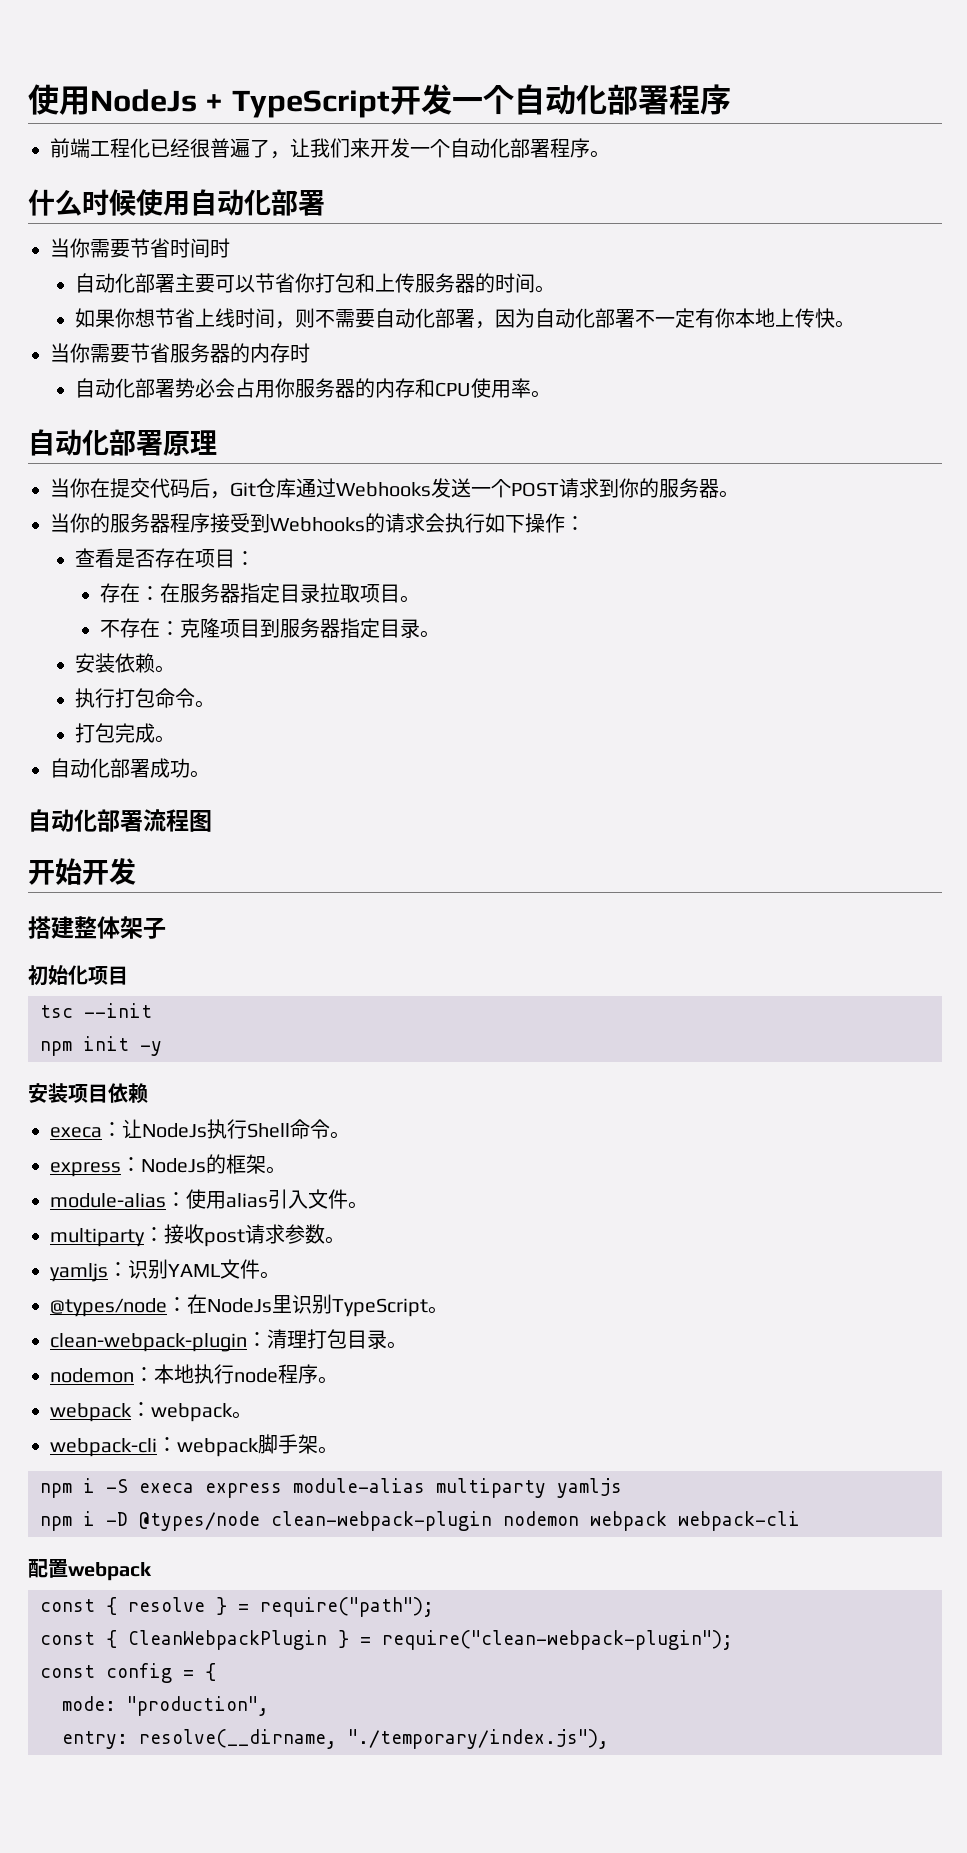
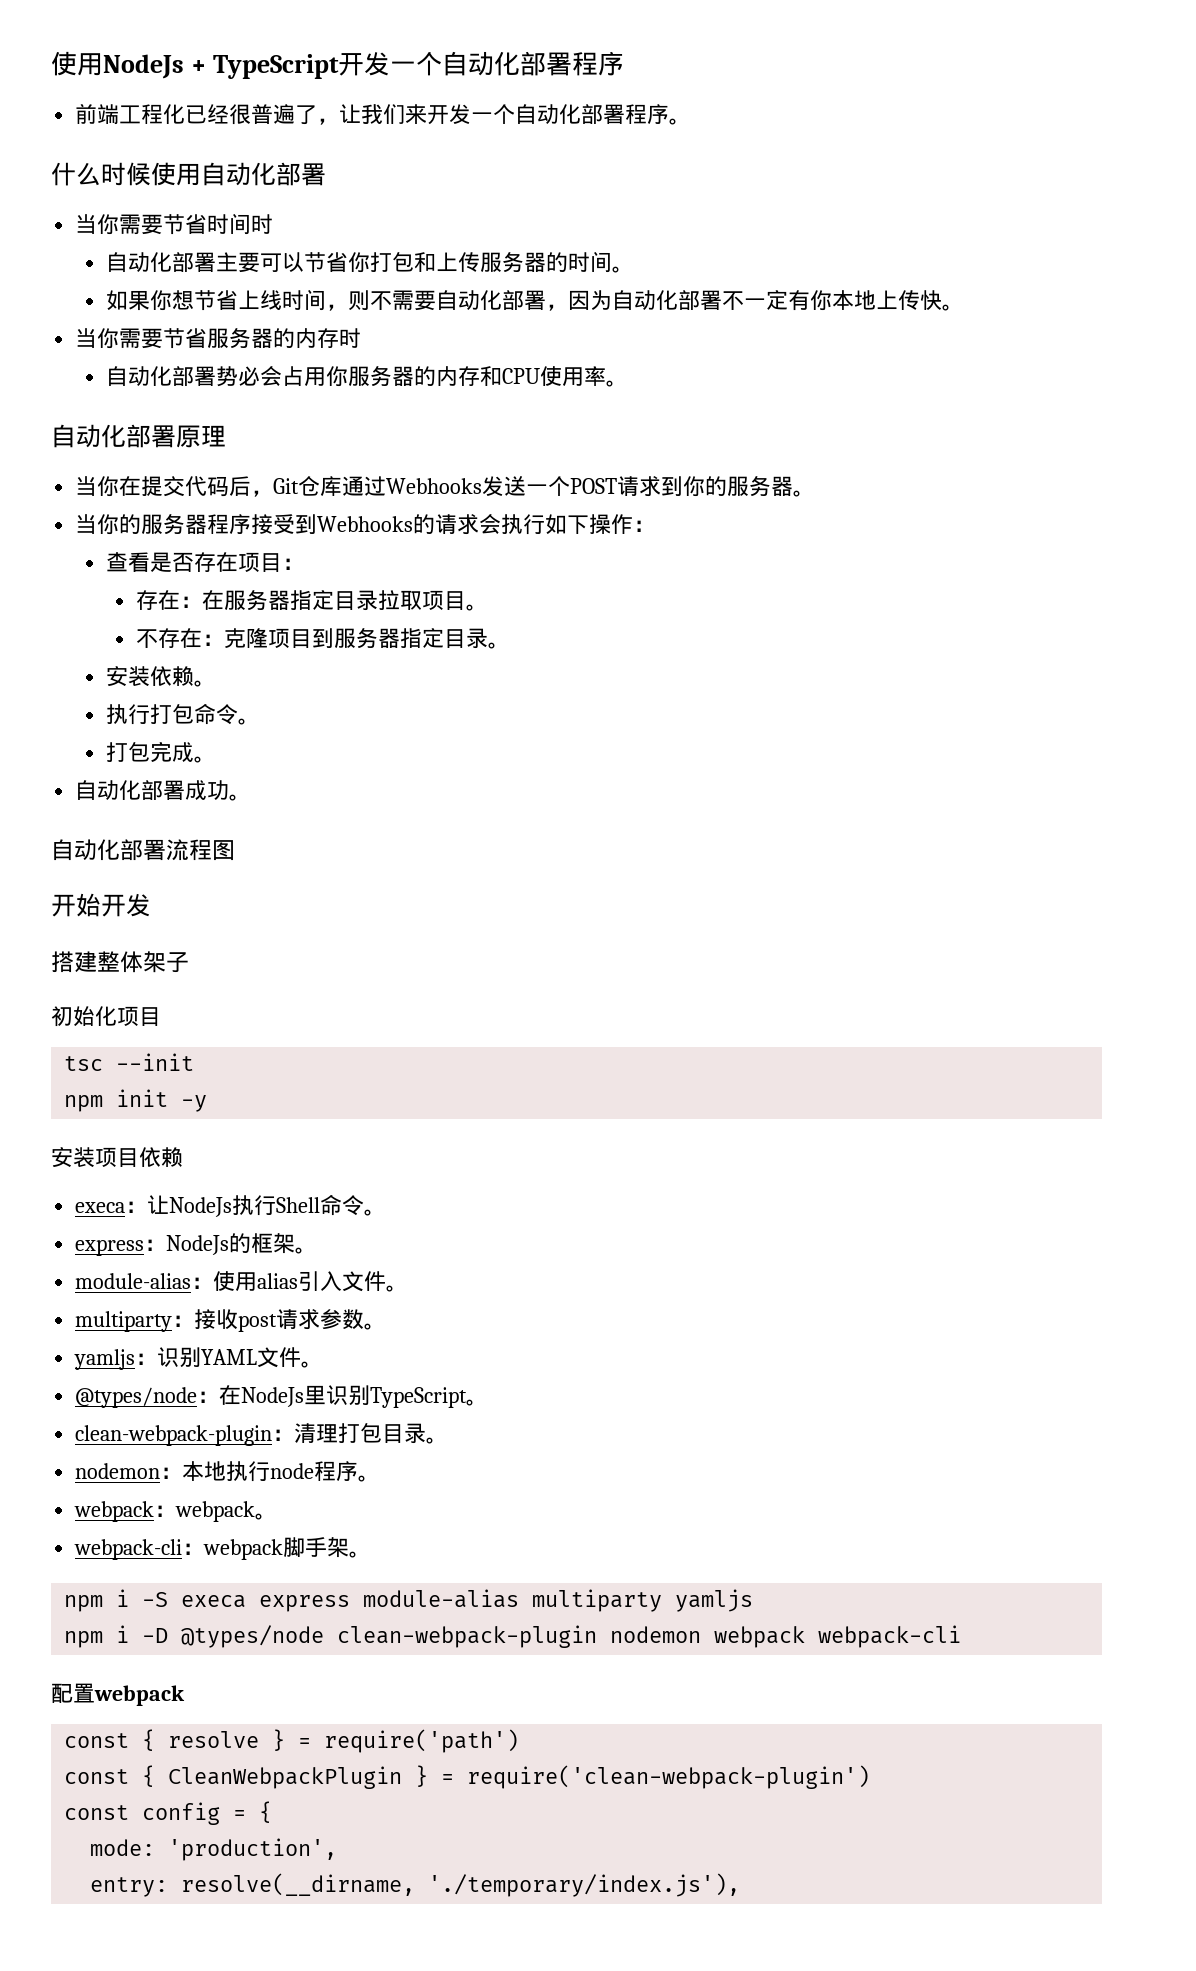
[260,1597,434,1617] require("path"); -> [324,1729,520,1753] require('path')
[382,1630,733,1650] require("clean-webpack-plugin"); -> [467,1765,871,1789] require('clean-webpack-plugin')
[127,1696,269,1716] "production", -> [168,1838,338,1861] 'production',
[348,1729,609,1749] "./temporary/index.js"), -> [428,1873,741,1897] './temporary/index.js'),

